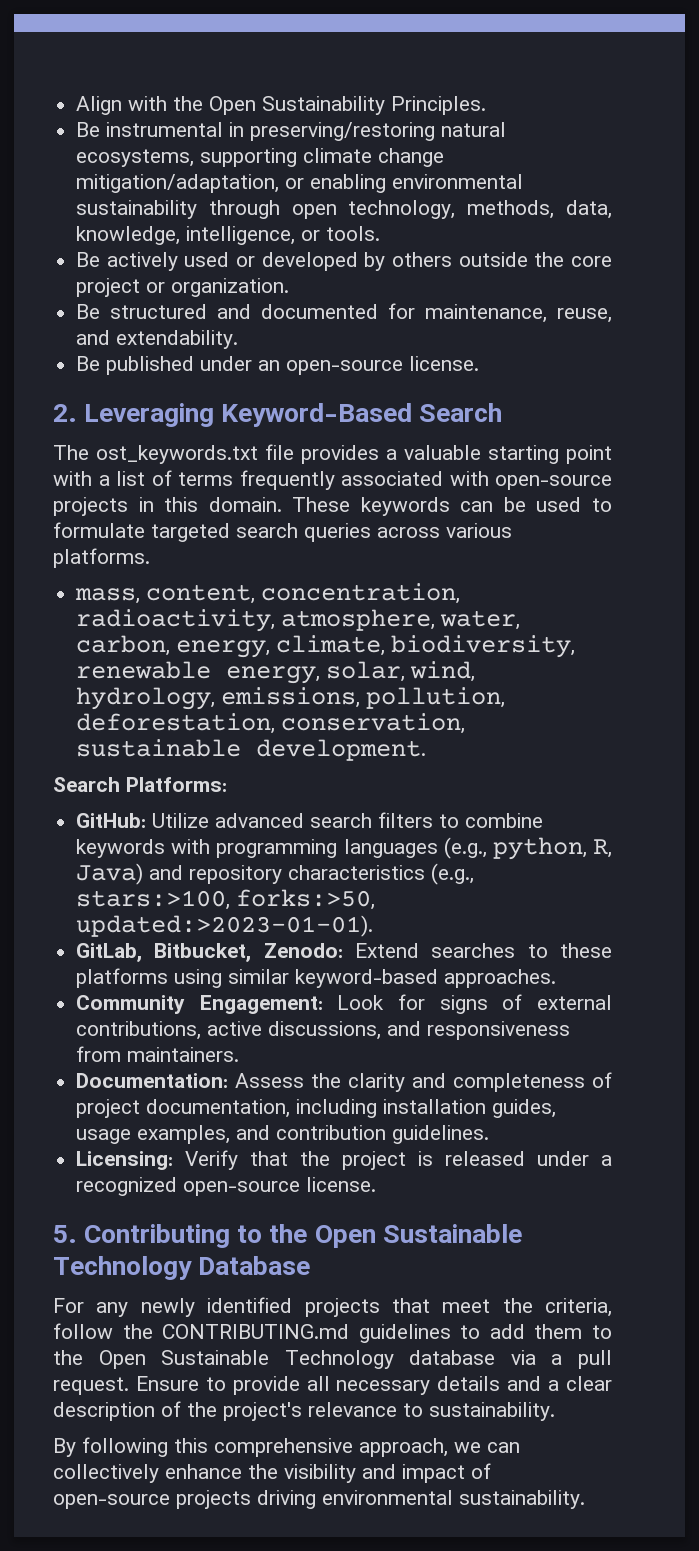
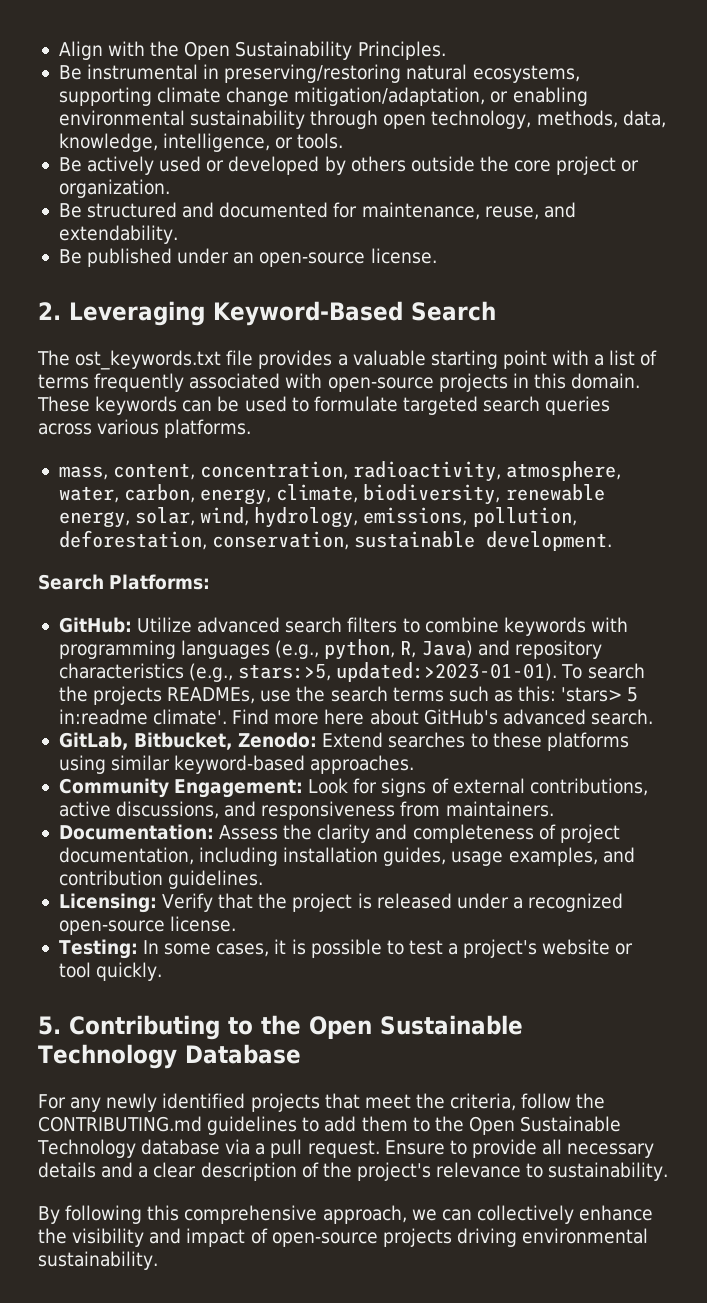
[76,889,376,910] stars:>100, forks:>50, -> [238,664,332,681] stars:>5,
(374, 926) none -> [561,663,645,679] [58,686,639,705] [58,709,653,725] To search the projects READMEs, use the search terms such as this: 'stars> 5 in:readme climate'. Find more here about GitHub's advanced search.
(377, 1184) none -> [58,939,634,959] [58,962,163,981] // Testing: In some cases, it is possible to test a project's website or tool quickly.

